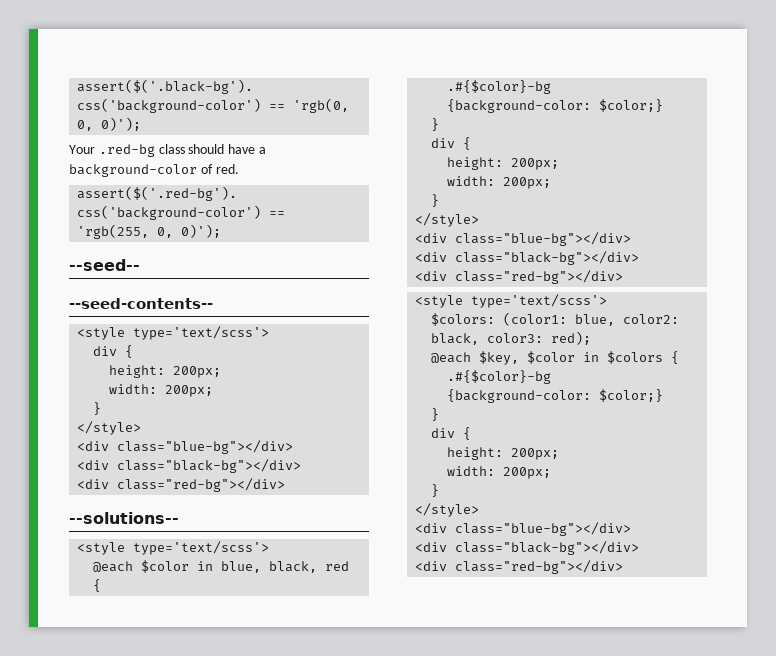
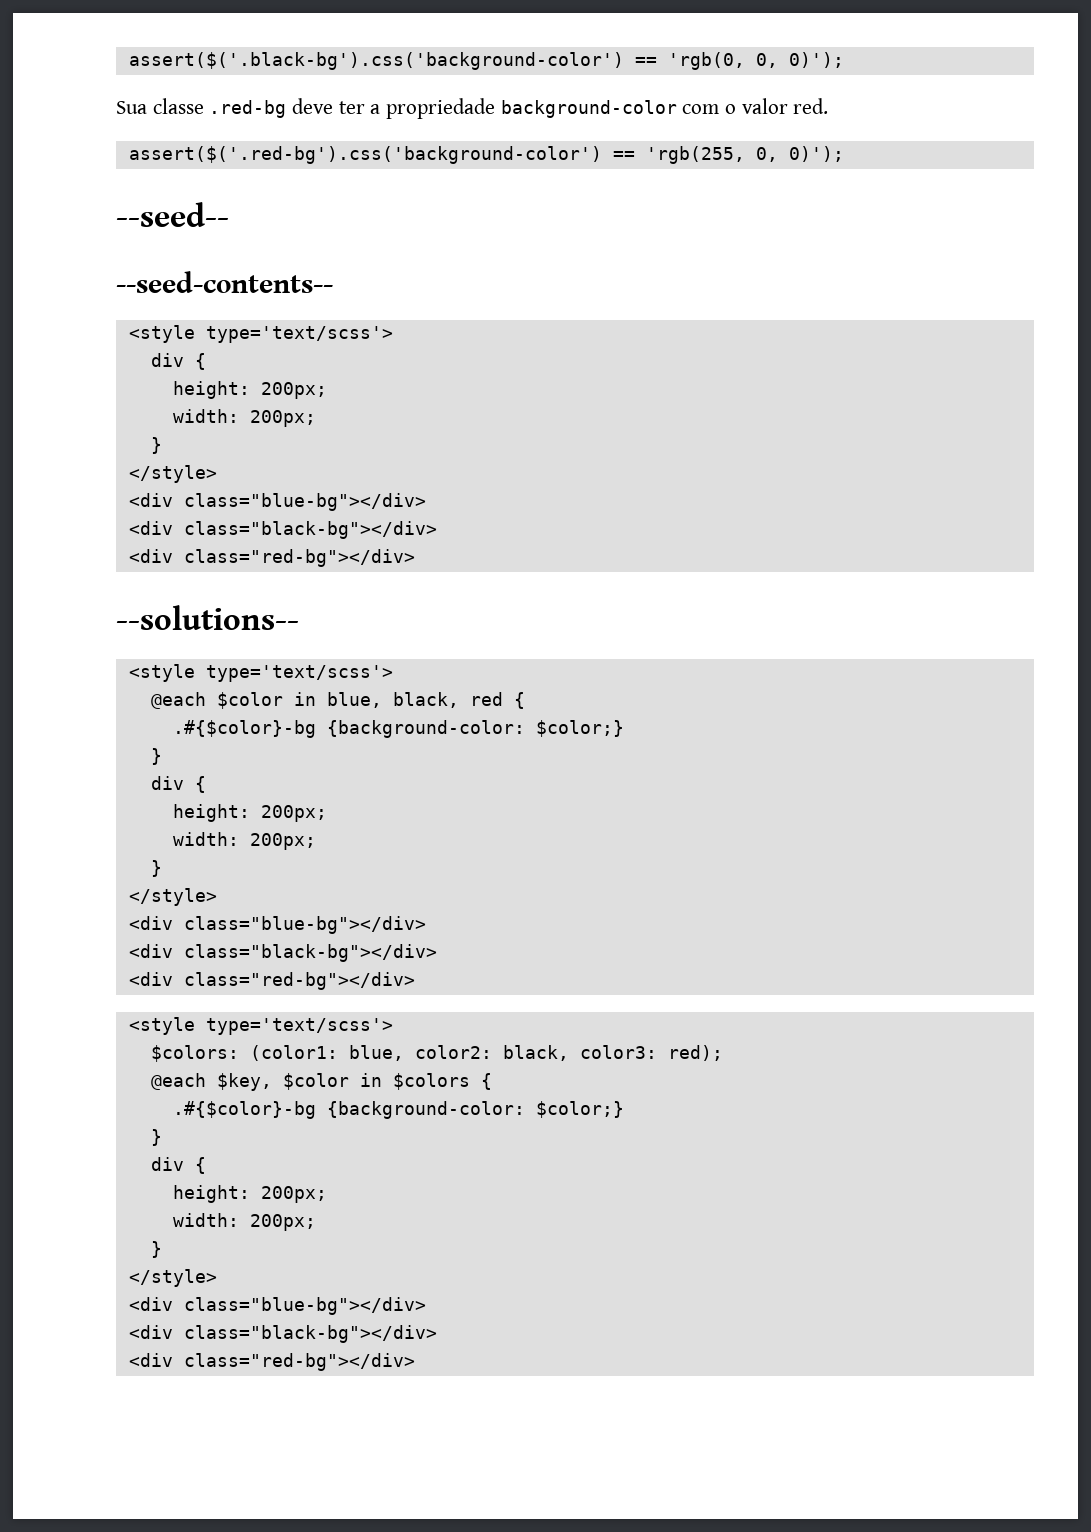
[69,144,266,157] [69,164,213,177] Your .red-bg class should have a background-color of -> [116,98,788,119] Sua classe .red-bg deve ter a propriedade background-color com o valor

